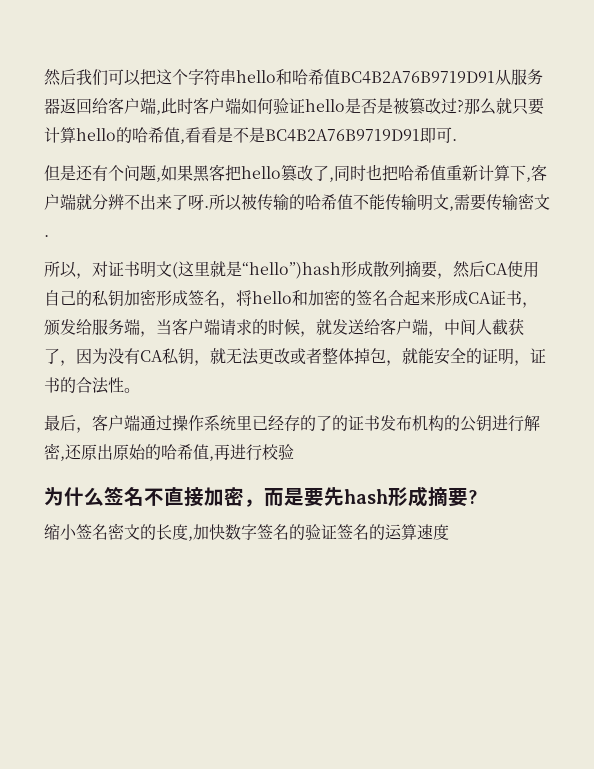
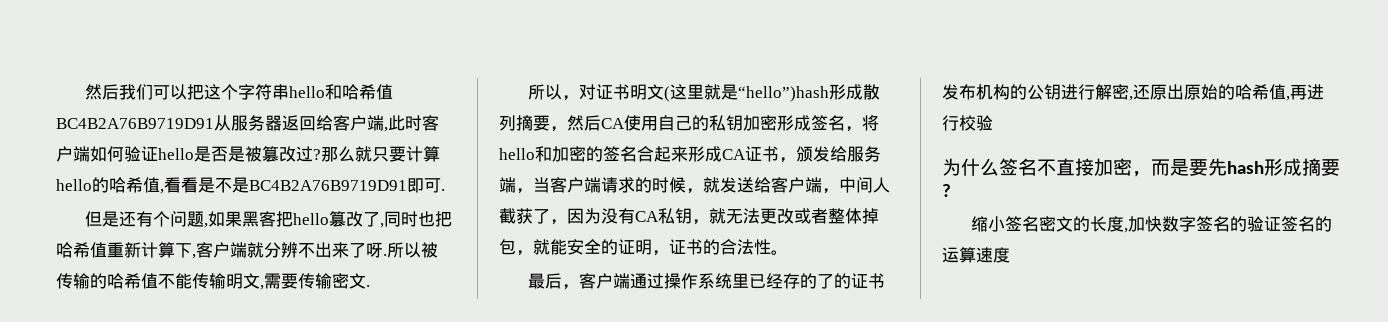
[156,524,172,540] ⻓ -> [1090,216,1108,232] 长

